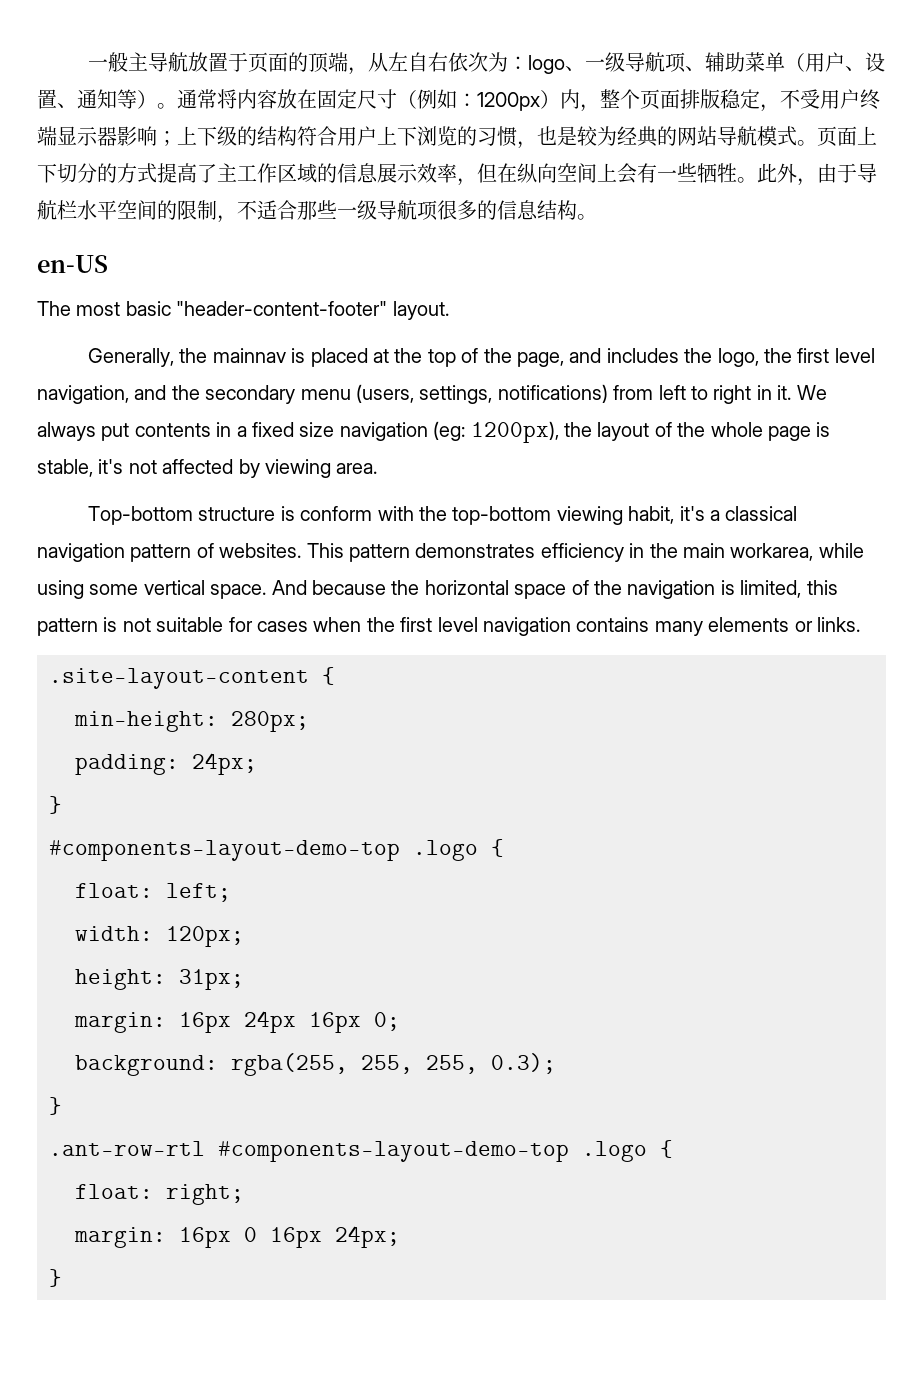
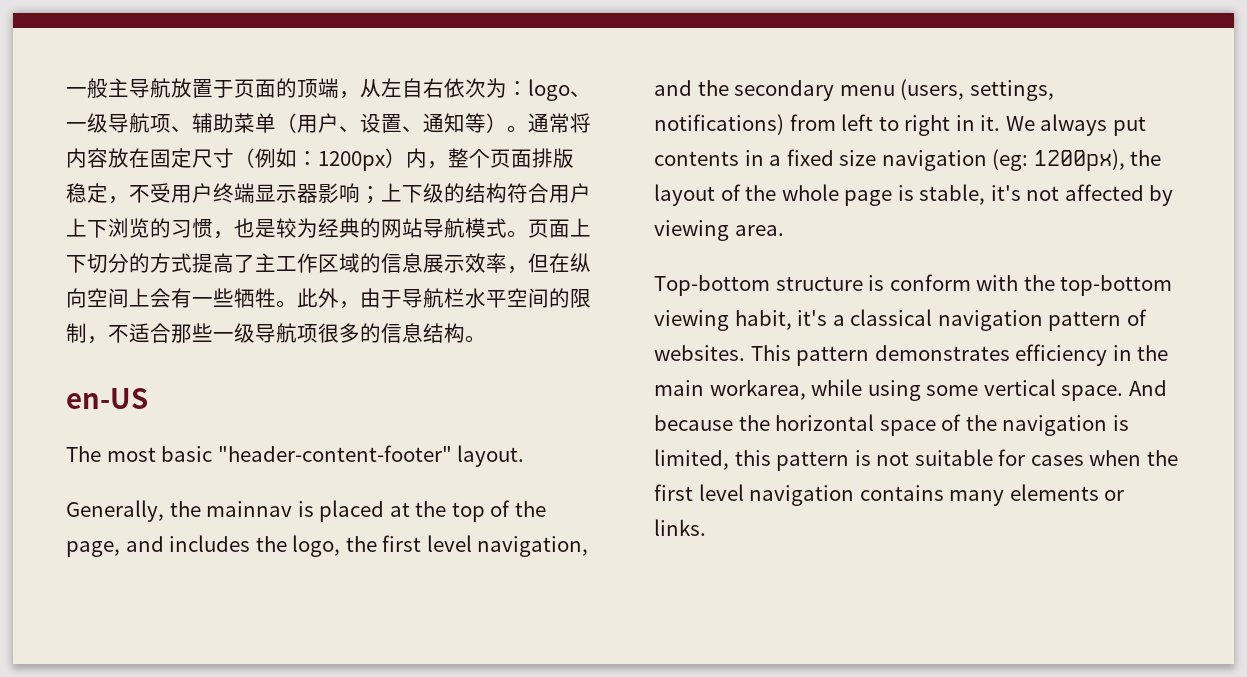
[49,667,335,689] [74,711,309,732] [75,753,257,775] [49,796,62,814] [49,839,504,861] [75,883,231,902] [75,926,244,947] [75,969,244,990] [74,1011,400,1033] [75,1053,556,1076] [49,1097,62,1115] [49,1140,673,1162] [75,1184,244,1205] [74,1226,400,1248] [49,1269,62,1287] // .site-layout-content { // min-height: 280px; // padding: 24px; // } // #components-layout-demo-top .logo { // float: left; // width: 120px; // height: 31px; // margin: 16px 24px 16px 0; // background: rgba(255, 255, 255, 0.3); // } // .ant-row-rtl #components-layout-demo-top .logo { // float: right; // margin: 16px 0 16px 24px; // } -> (706, 527) none

